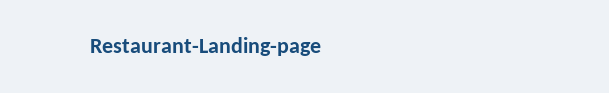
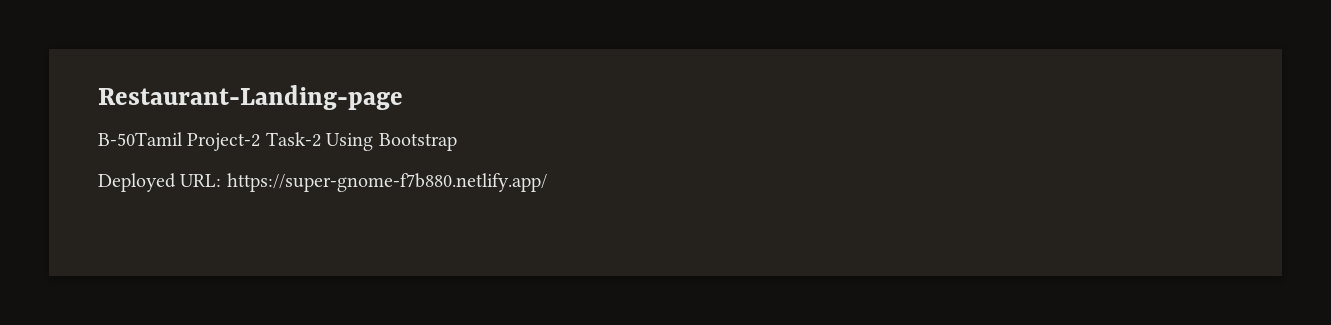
(321, 46) none -> [98,132,457,151] [98,173,547,192] // B-50Tamil Project-2 Task-2 Using Bootstrap // Deployed URL: https://super-gnome-f7b880.netlify.app/

